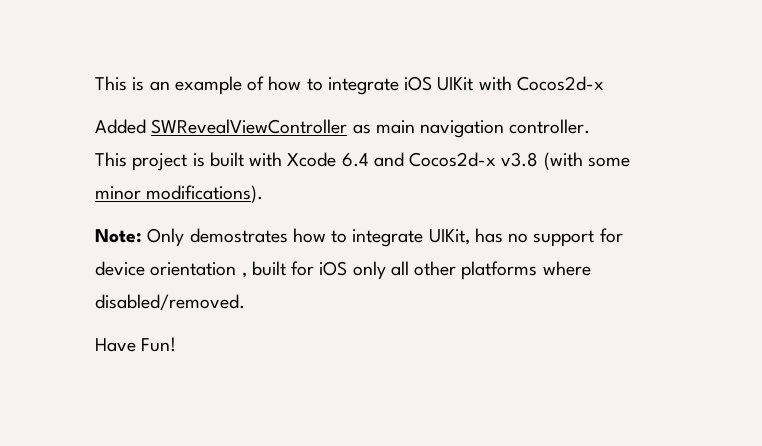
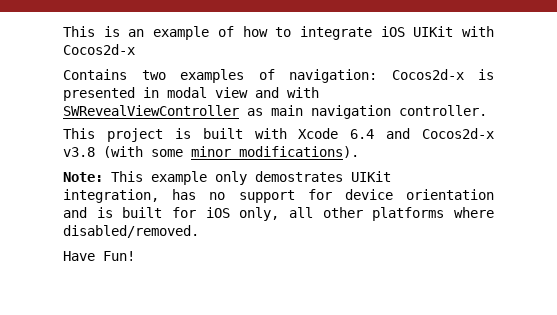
[95,119,146,134] Added -> [63,69,494,83] [63,87,319,101] Contains two examples of navigation: Cocos2d-x is presented in modal view and with
[147,228,470,247] Only demostrates how to integrate UIKit, -> [111,171,391,185] [63,189,159,203] This example only demostrates UIKit integration,
[241,272,247,278] , -> [63,207,113,218] and is
[352,261,386,280] only -> [239,207,280,221] only,

